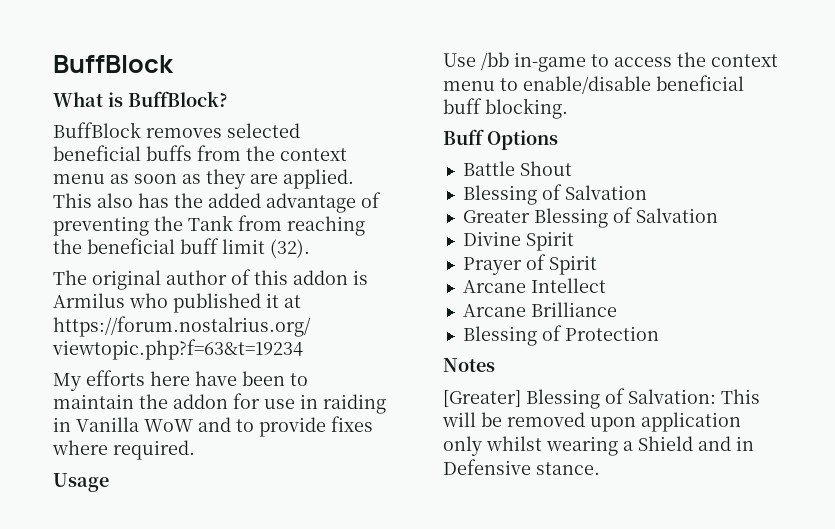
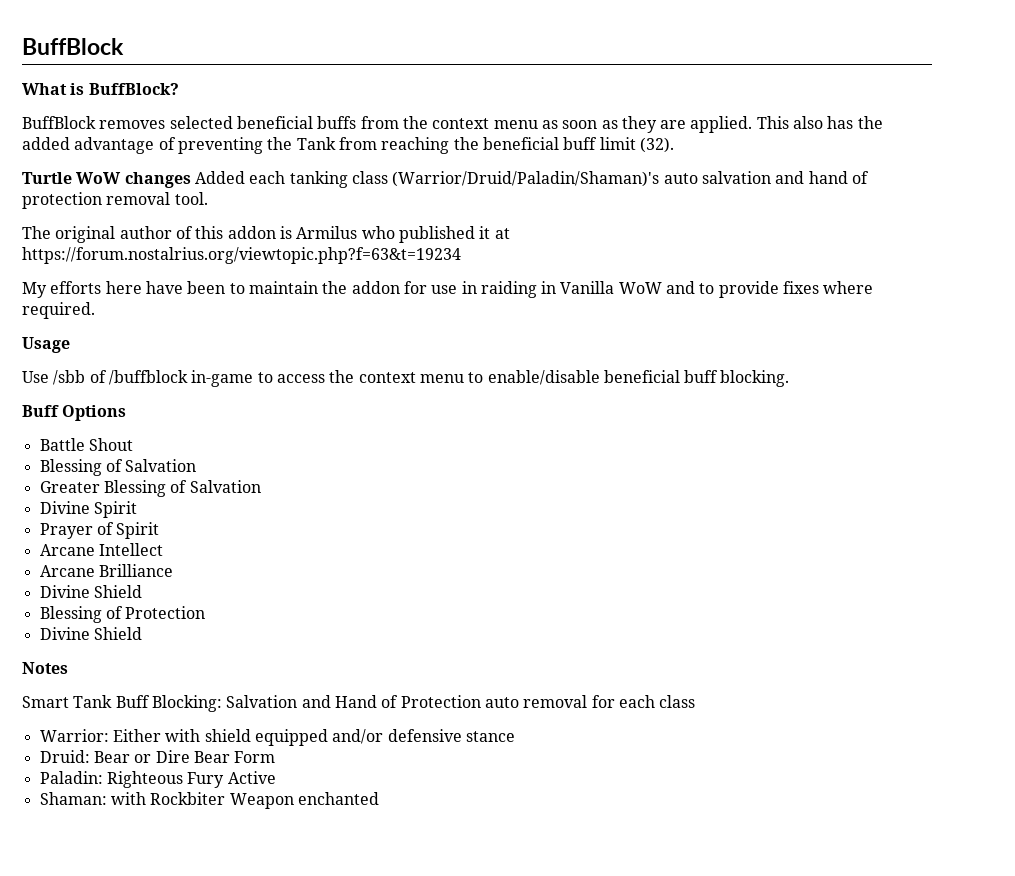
(310, 248) none -> [22,171,869,188] [22,192,208,209] // Turtle WoW changes Added each tanking class (Warrior/Druid/Paladin/Shaman)'s auto salvation and hand of protection removal tool.
[481,52,509,70] /bb -> [53,370,188,385] /sbb of /buffblock
(617, 309) none -> [39,585,142,598] // Divine Shield
(659, 333) none -> [39,627,142,640] // Divine Shield
[443,388,760,409] [442,412,741,432] [443,436,754,456] [443,459,600,475] [Greater] Blessing of Salvation: This will be removed upon application only whilst wearing a Shield and in Defensive stance. -> [22,695,696,712] [39,729,515,746] [39,750,276,763] [39,771,276,788] [39,792,379,809] Smart Tank Buff Blocking: Salvation and Hand of Protection auto removal for each class // Warrior: Either with shield equipped and/or defensive stance // Druid: Bear or Dire Bear Form // Paladin: Righteous Fury Active // Shaman: with Rockbiter Weapon enchanted

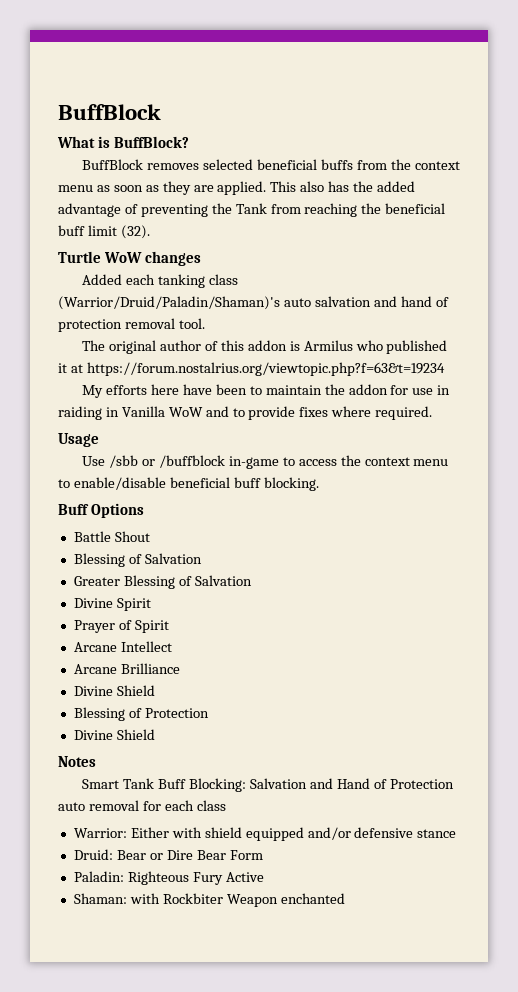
(191, 180) none -> (201, 258) //
[89,370,107,383] of -> [142,459,156,466] or

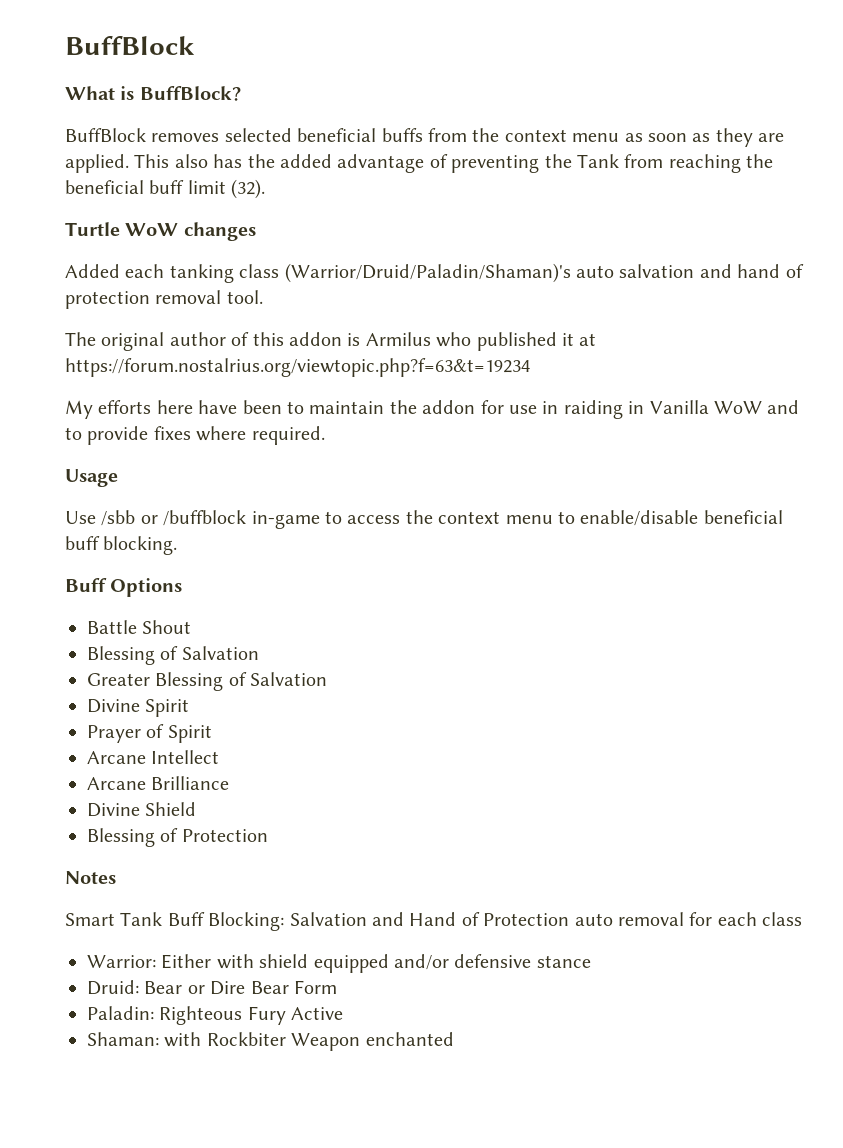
[73,729,155,740] // Divine Shield -> (268, 835) none

